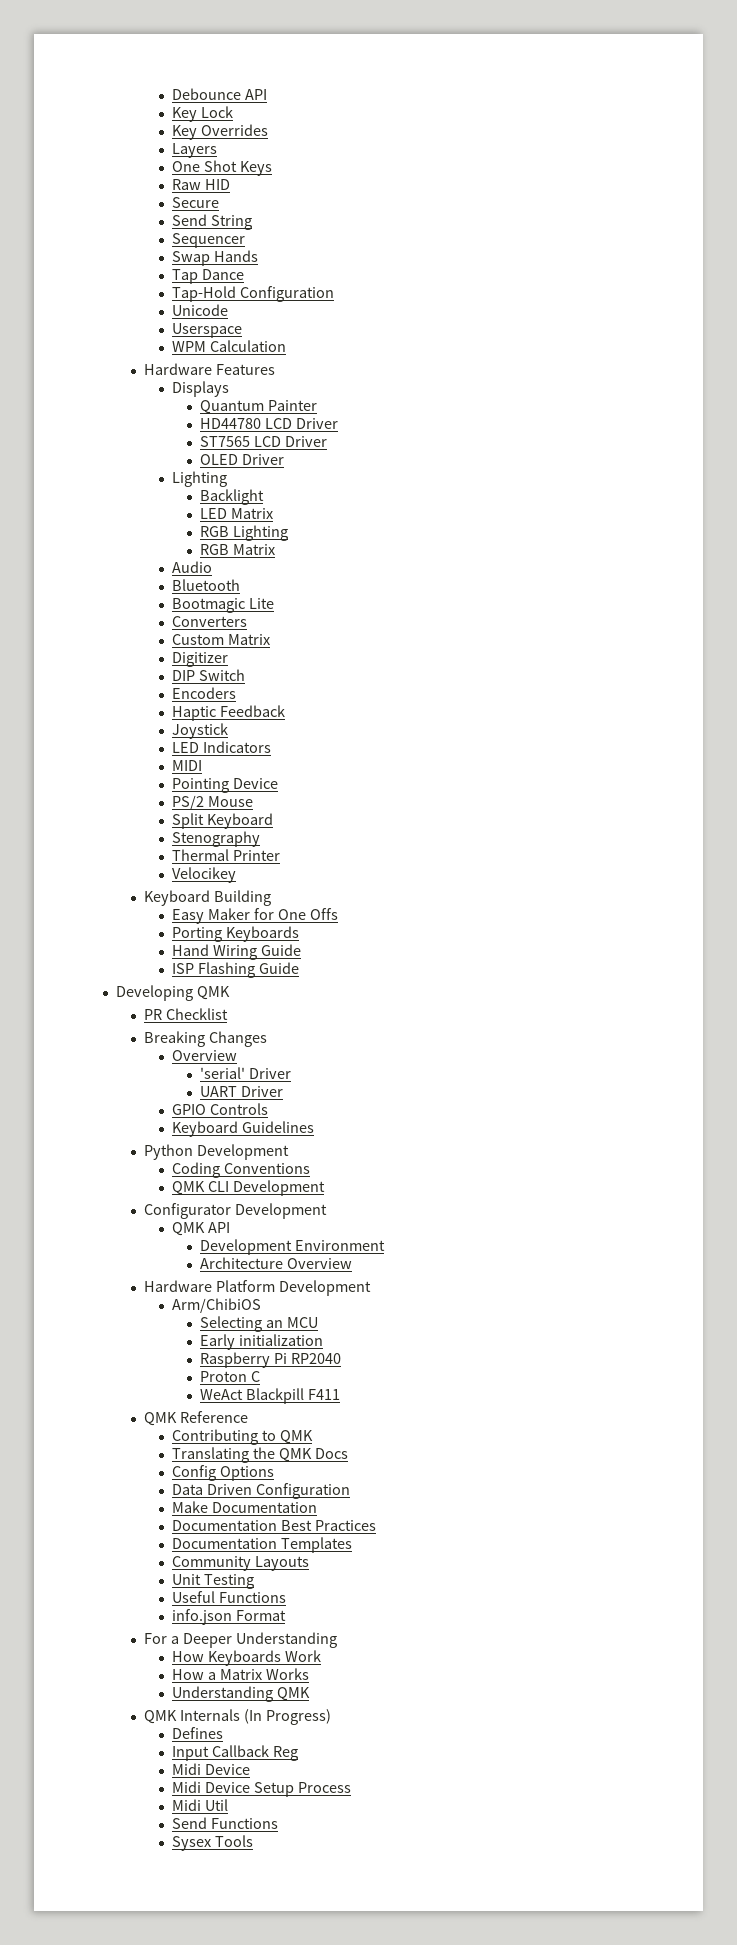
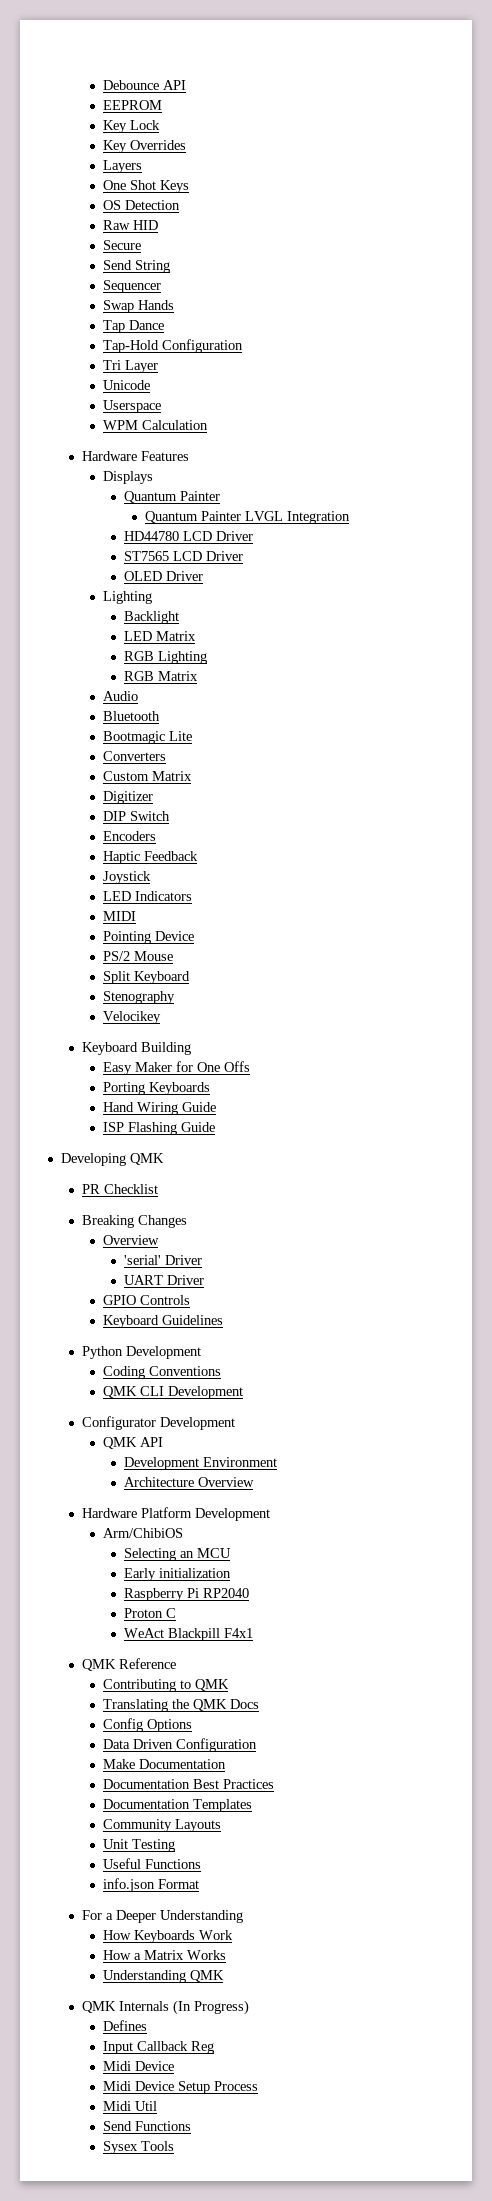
(267, 94) none -> [103,100,163,110] // EEPROM
(272, 168) none -> [103,200,181,210] // OS Detection
(334, 294) none -> [103,360,159,373] // Tri Layer
(317, 405) none -> [145,511,351,524] // Quantum Painter LVGL Integration
[171,849,280,861] // Thermal Printer -> (176, 997) none
[307,1389,340,1400] F411 -> [224,1628,254,1638] F4x1

